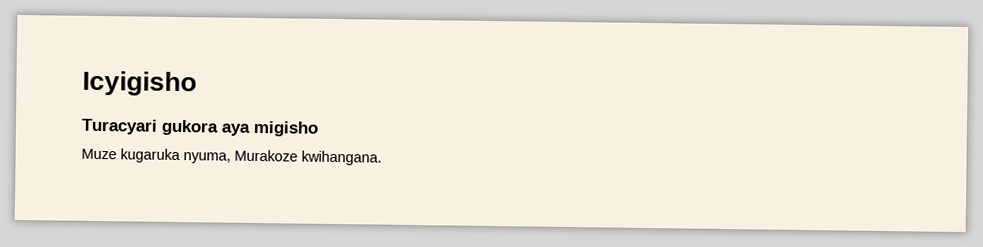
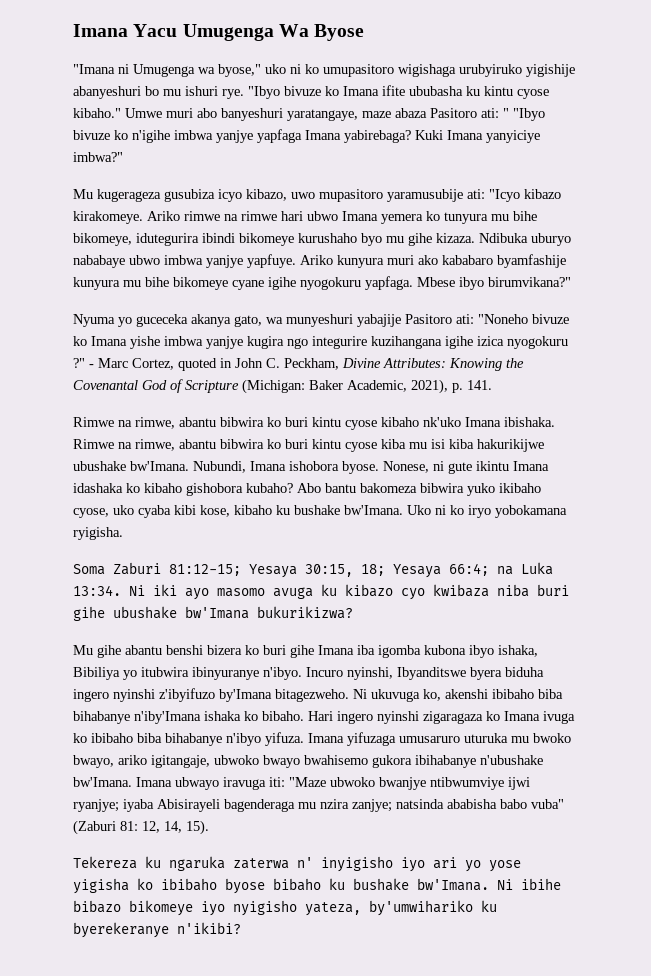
[82,70,197,97] [81,118,319,137] [81,148,382,166] Icyigisho // Turacyari gukora aya migisho // Muze kugaruka nyuma, Murakoze kwihangana. -> [73,24,365,41] [73,64,575,77] [73,85,549,99] [73,108,545,121] [73,129,540,143] [73,152,123,162] [73,189,561,202] [73,211,537,224] [73,233,571,246] [73,254,566,268] [73,276,571,290] [73,314,569,327] [73,336,568,349] [73,358,524,371] [73,379,492,394] [73,417,555,430] [73,439,544,452] [73,461,549,474] [73,483,541,496] [73,505,567,518] [73,527,123,540] [73,562,553,578] [73,584,569,600] [73,606,353,621] [73,645,538,658] [73,667,544,680] [73,688,563,702] [73,711,575,724] [73,732,571,746] [73,755,543,768] [73,777,530,790] [73,799,564,812] [73,820,209,835] [73,856,521,872] [73,878,561,894] [73,900,497,916] [73,922,241,938] Imana Yacu Umugenga Wa Byose // "Imana ni Umugenga wa byose," uko ni ko umupasitoro wigishaga urubyiruko yigishije abanyeshuri bo mu ishuri rye. "Ibyo bivuze ko Imana ifite ububasha ku kintu cyose kibaho." Umwe muri abo banyeshuri yaratangaye, maze abaza Pasitoro ati: " "Ibyo bivuze ko n'igihe imbwa yanjye yapfaga Imana yabirebaga? Kuki Imana yanyiciye imbwa?" // Mu kugerageza gusubiza icyo kibazo, uwo mupasitoro yaramusubije ati: "Icyo kibazo kirakomeye. Ariko rimwe na rimwe hari ubwo Imana yemera ko tunyura mu bihe bikomeye, idutegurira ibindi bikomeye kurushaho byo mu gihe kizaza. Ndibuka uburyo nababaye ubwo imbwa yanjye yapfuye. Ariko kunyura muri ako kababaro byamfashije kunyura mu bihe bikomeye cyane igihe nyogokuru yapfaga. Mbese ibyo birumvikana?" // Nyuma yo guceceka akanya gato, wa munyeshuri yabajije Pasitoro ati: "Noneho bivuze ko Imana yishe imbwa yanjye kugira ngo integurire kuzihangana igihe izica nyogokuru ?" - Marc Cortez, quoted in John C. Peckham, Divine Attributes: Knowing the Covenantal God of Scripture (Michigan: Baker Academic, 2021), p. 141. // Rimwe na rimwe, abantu bibwira ko buri kintu cyose kibaho nk'uko Imana ibishaka. Rimwe na rimwe, abantu bibwira ko buri kintu cyose kiba mu isi kiba hakurikijwe ubushake bw'Imana. Nubundi, Imana ishobora byose. Nonese, ni gute ikintu Imana idashaka ko kibaho gishobora kubaho? Abo bantu bakomeza bibwira yuko ikibaho cyose, uko cyaba kibi kose, kibaho ku bushake bw'Imana. Uko ni ko iryo yobokamana ryigisha. // Soma Zaburi 81:12-15; Yesaya 30:15, 18; Yesaya 66:4; na Luka 13:34. Ni iki ayo masomo avuga ku kibazo cyo kwibaza niba buri gihe ubushake bw'Imana bukurikizwa? // Mu gihe abantu benshi bizera ko buri gihe Imana iba igomba kubona ibyo ishaka, Bibiliya yo itubwira ibinyuranye n'ibyo. Incuro nyinshi, Ibyanditswe byera biduha ingero nyinshi z'ibyifuzo by'Imana bitagezweho. Ni ukuvuga ko, akenshi ibibaho biba bihabanye n'iby'Imana ishaka ko bibaho. Hari ingero nyinshi zigaragaza ko Imana ivuga ko ibibaho biba bihabanye n'ibyo yifuza. Imana yifuzaga umusaruro uturuka mu bwoko bwayo, ariko igitangaje, ubwoko bwayo bwahisemo gukora ibihabanye n'ubushake bw'Imana. Imana ubwayo iravuga iti: "Maze ubwoko bwanjye ntibwumviye ijwi ryanjye; iyaba Abisirayeli bagenderaga mu nzira zanjye; natsinda ababisha babo vuba" (Zaburi 81: 12, 14, 15). // Tekereza ku ngaruka zaterwa n' inyigisho iyo ari yo yose yigisha ko ibibaho byose bibaho ku bushake bw'Imana. Ni ibihe bibazo bikomeye iyo nyigisho yateza, by'umwihariko ku byerekeranye n'ikibi?

